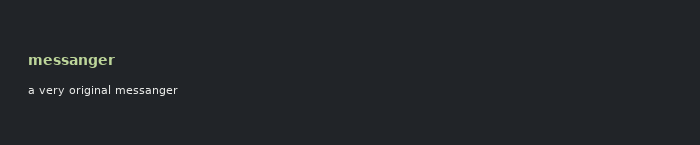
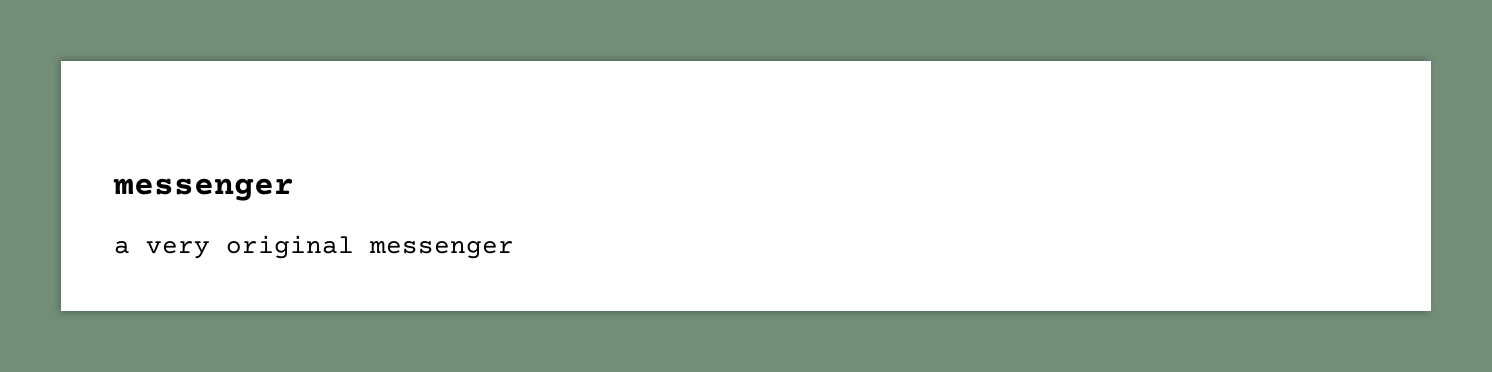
[28,57,115,68] messanger -> [113,178,294,201] messenger
[115,88,178,96] messanger -> [369,241,514,259] messenger

